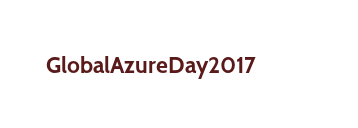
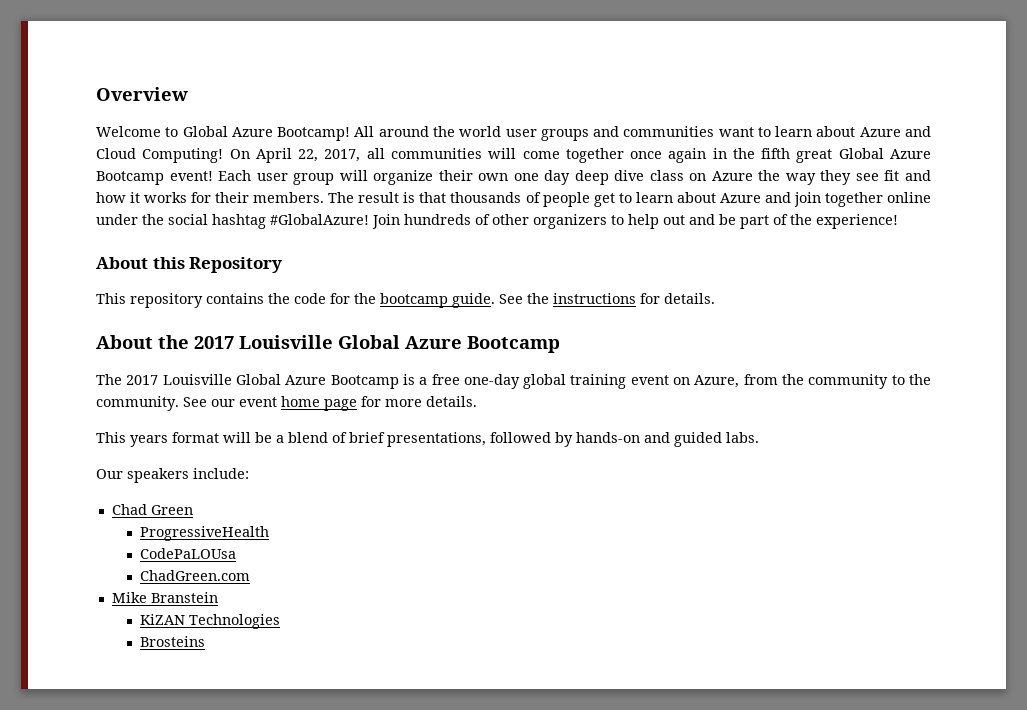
[46,56,256,79] GlobalAzureDay2017 -> [96,87,188,101] [96,126,932,141] [96,148,932,163] [96,170,931,185] [96,192,931,207] [96,214,898,229] [96,257,283,273] [96,293,715,308] [96,335,560,353] [96,374,931,389] [96,396,477,411] [96,432,759,447] [96,468,249,483] [111,504,193,515] [139,526,269,541] [139,548,236,559] [139,570,250,581] [111,592,218,603] [139,614,280,629] [139,636,205,647] Overview // Welcome to Global Azure Bootcamp! All around the world user groups and communities want to learn about Azure and Cloud Computing! On April 22, 2017, all communities will come together once again in the fifth great Global Azure Bootcamp event! Each user group will organize their own one day deep dive class on Azure the way they see fit and how it works for their members. The result is that thousands of people get to learn about Azure and join together online under the social hashtag #GlobalAzure! Join hundreds of other organizers to help out and be part of the experience! // About this Repository // This repository contains the code for the bootcamp guide. See the instructions for details. // About the 2017 Louisville Global Azure Bootcamp // The 2017 Louisville Global Azure Bootcamp is a free one-day global training event on Azure, from the community to the community. See our event home page for more details. // This years format will be a blend of brief presentations, followed by hands-on and guided labs. // Our speakers include: // Chad Green // ProgressiveHealth // CodePaLOUsa // ChadGreen.com // Mike Branstein // KiZAN Technologies // Brosteins

